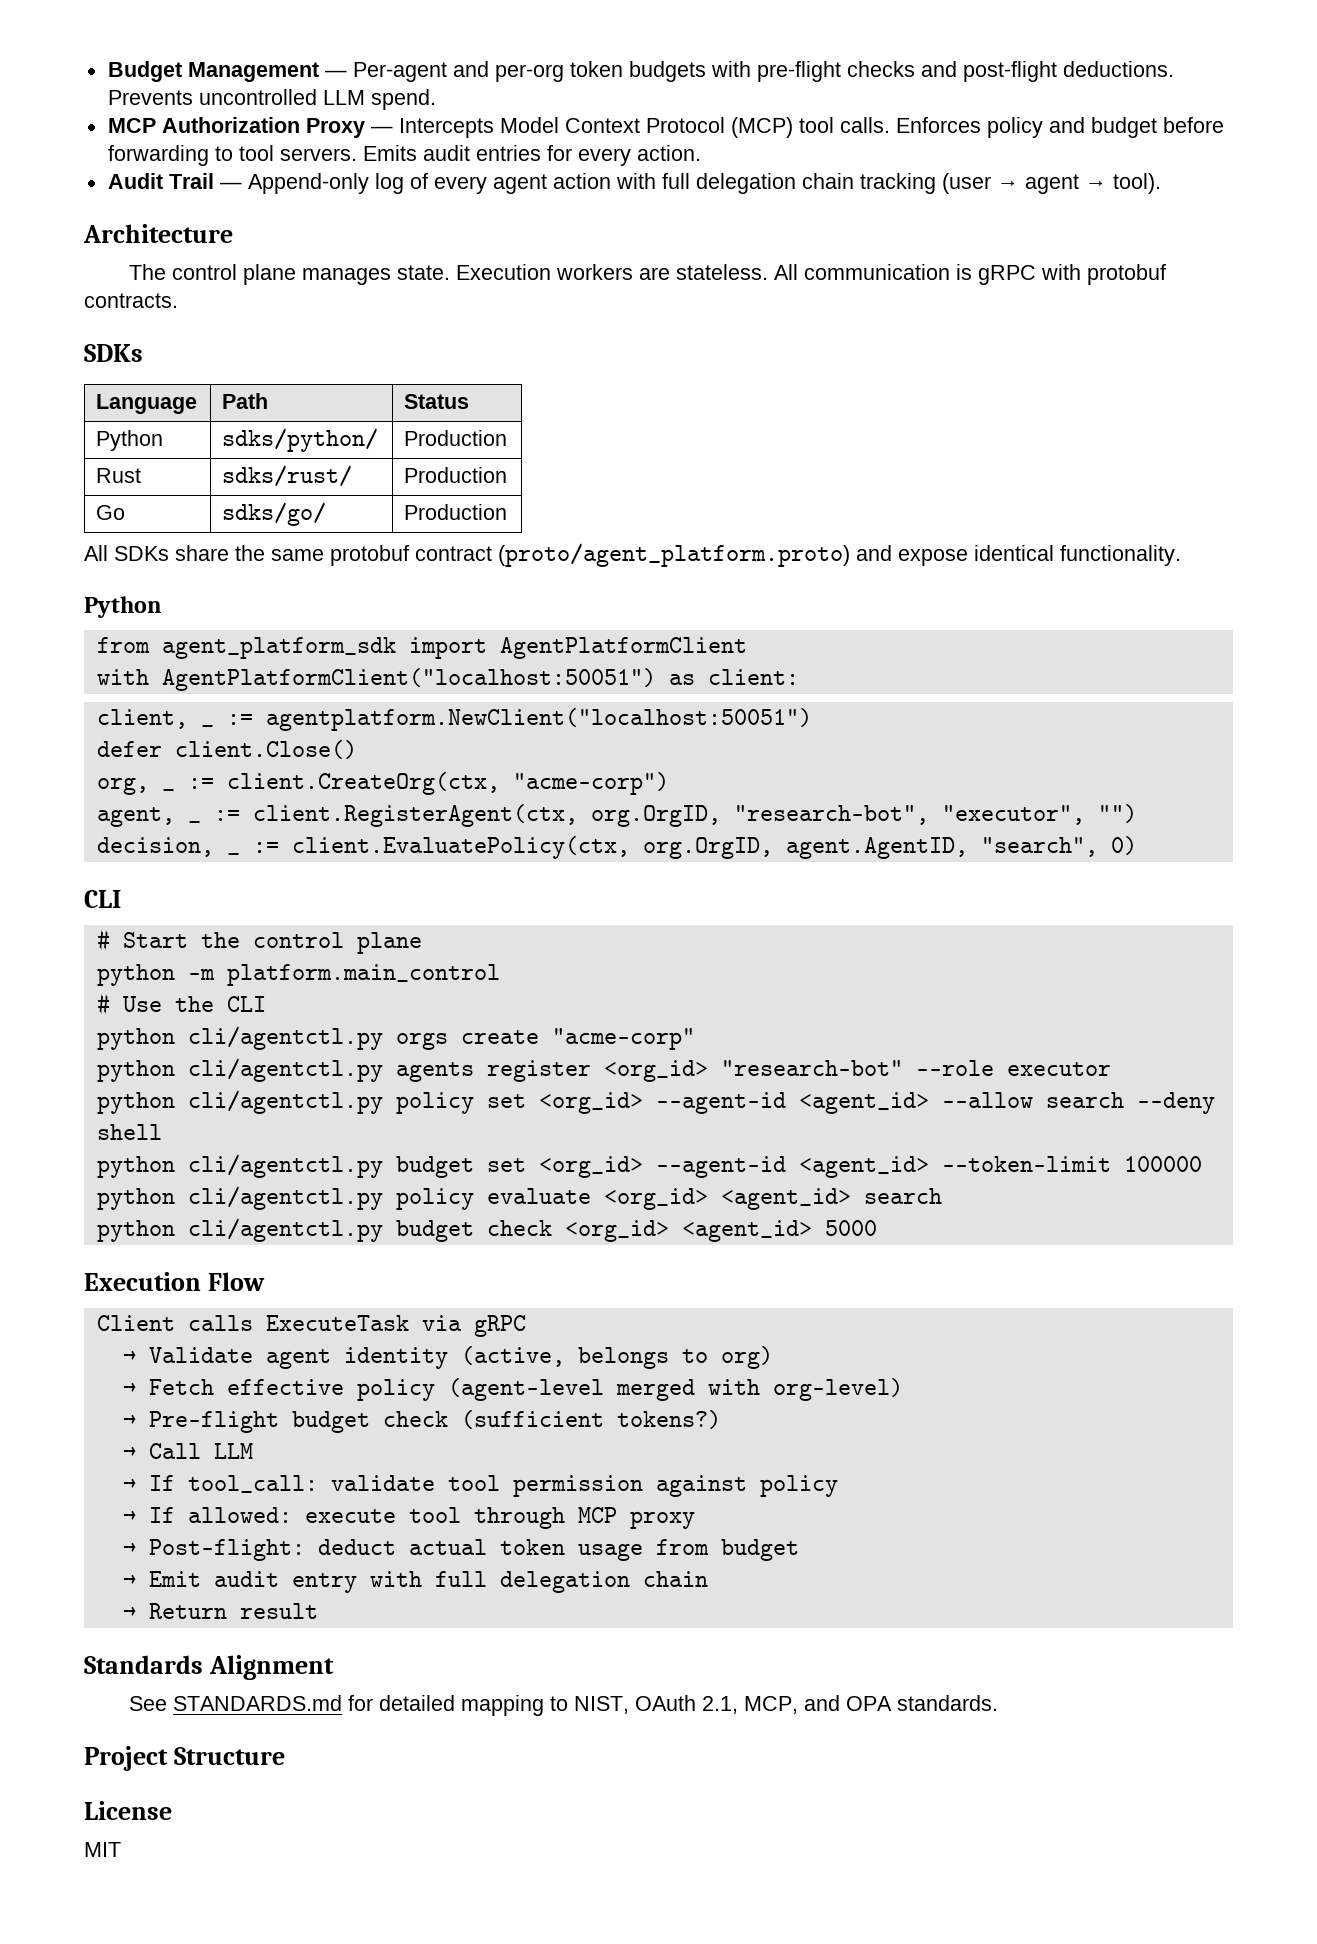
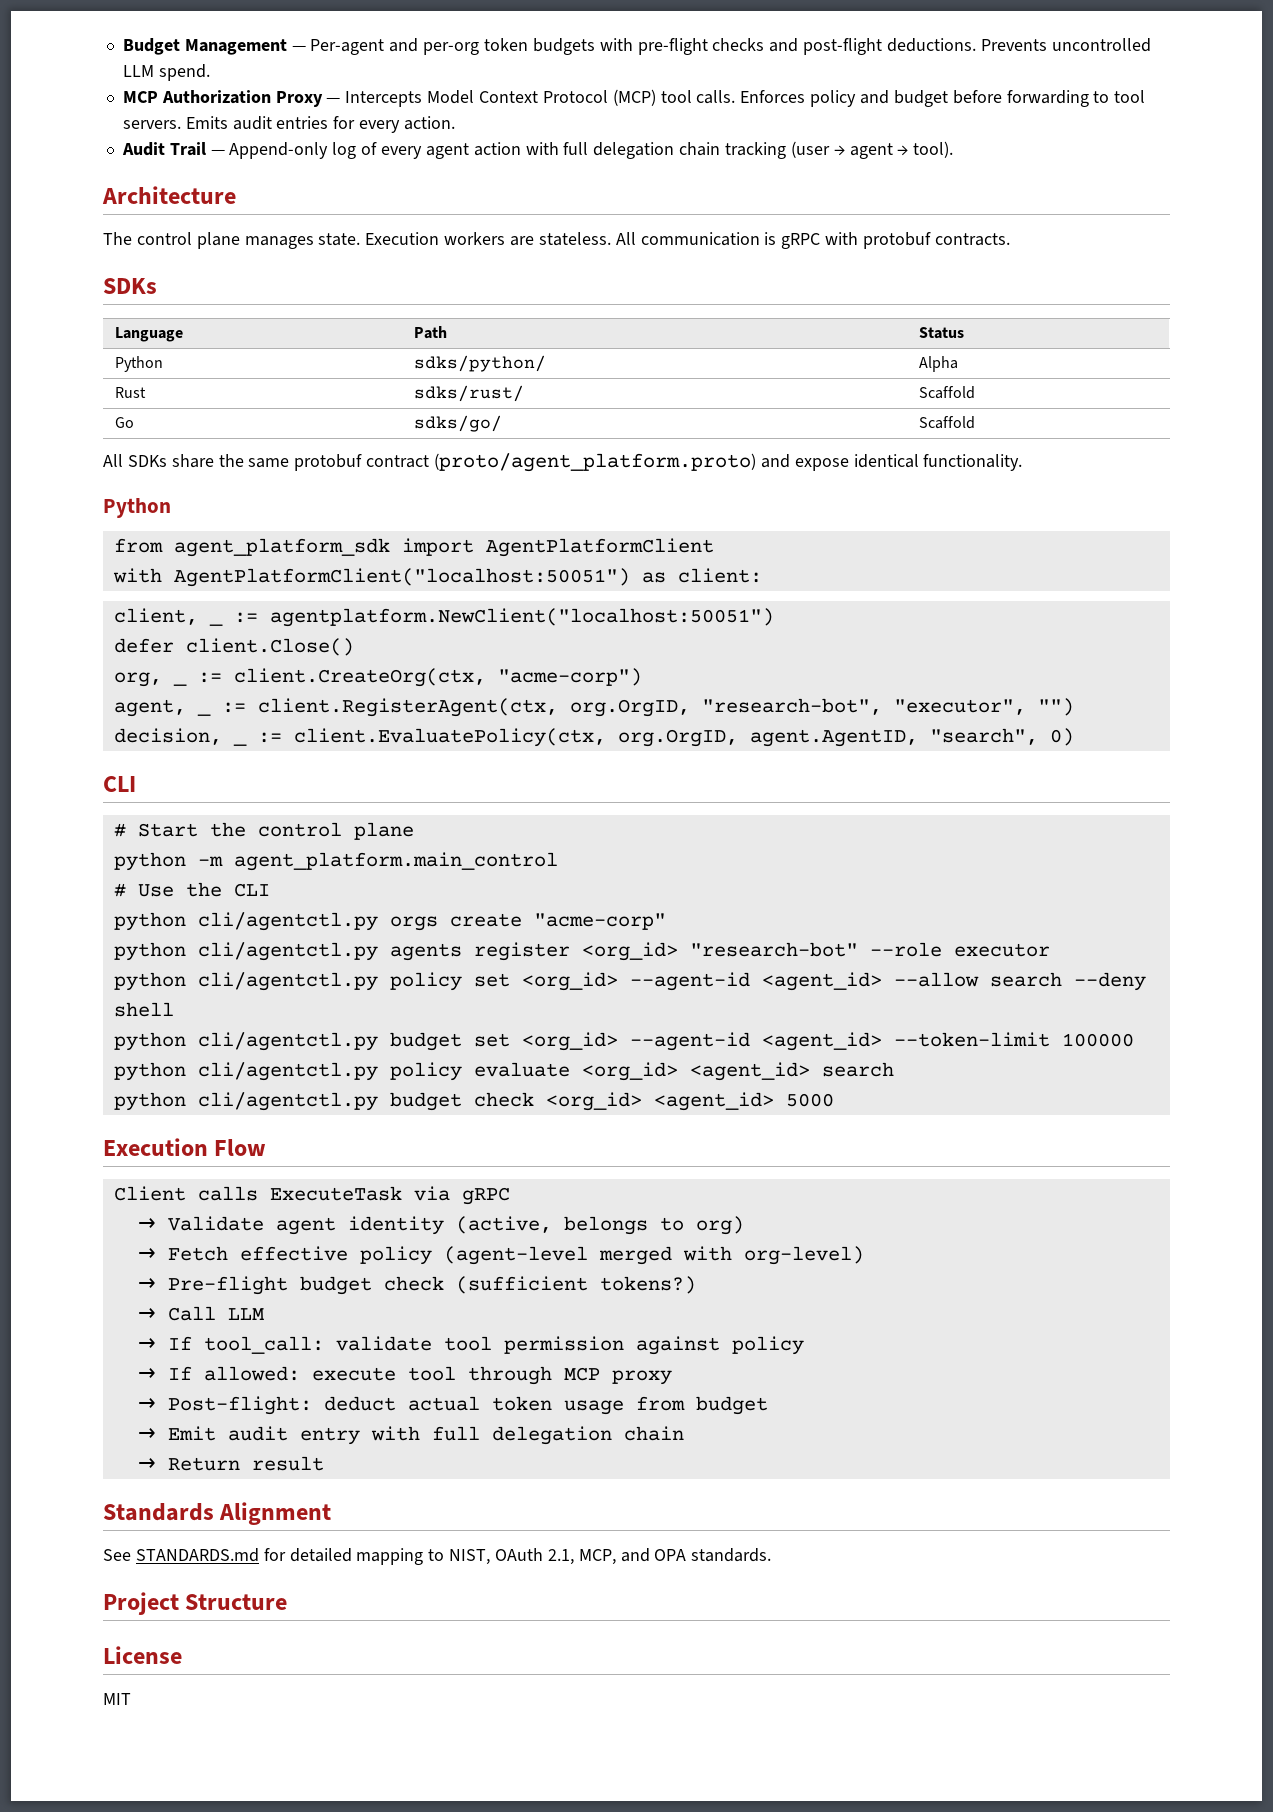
[404,430,508,446] Production -> [919,356,959,372] Alpha
[404,467,508,483] Production -> [919,386,976,399] Scaffold
[404,504,508,520] Production -> [919,416,976,429] Scaffold
[226,964,500,986] platform.main_control -> [233,852,558,871] agent_platform.main_control

